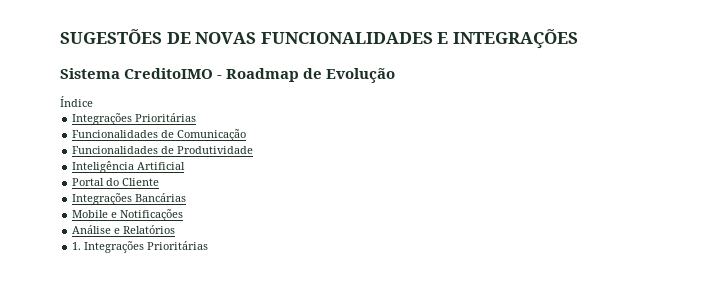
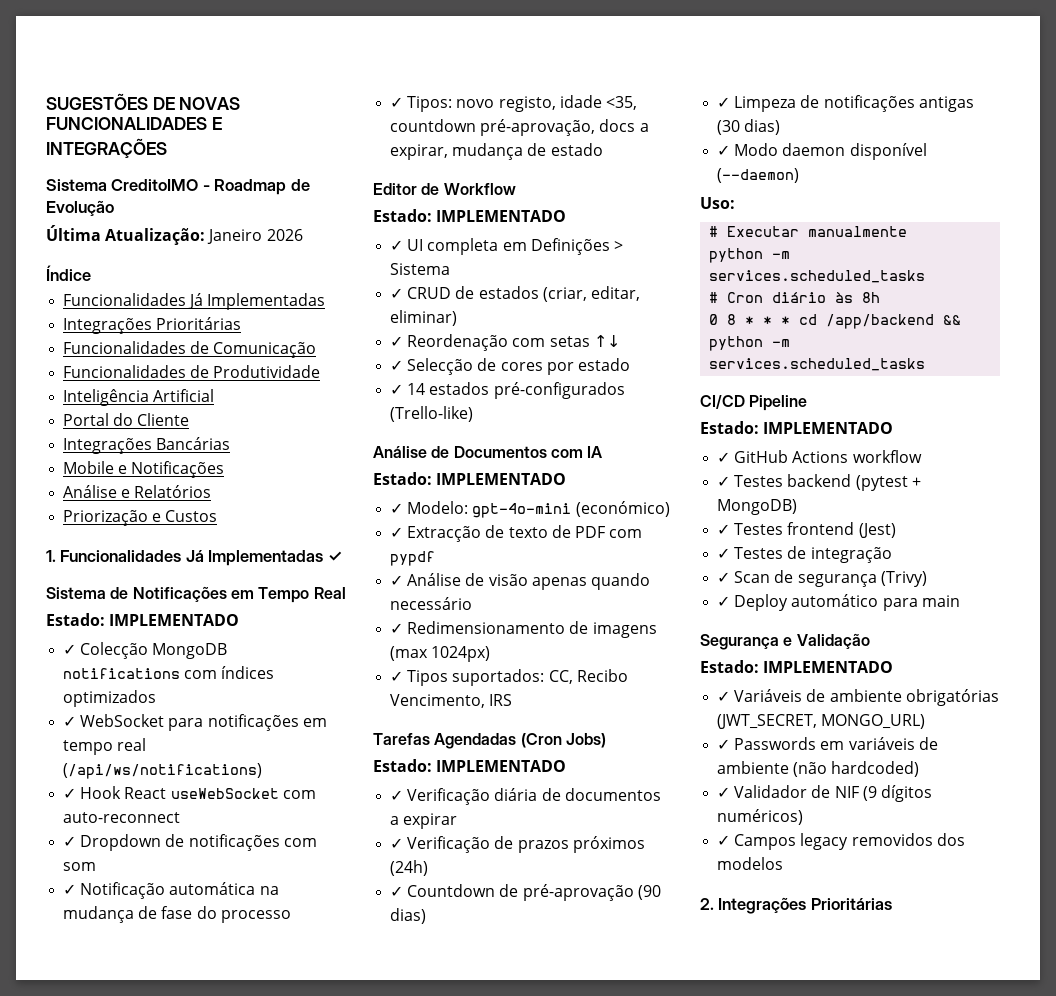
[60,96,93,107] Índice -> [46,225,303,245] [46,265,91,281] [63,293,326,310] Última Atualização: Janeiro 2026 // Índice // Funcionalidades Já Implementadas
[72,242,82,250] 1. -> [63,510,218,526] [46,550,342,566] [46,586,346,603] [46,613,240,626] [63,642,228,659] [63,666,275,679] [63,690,157,707] [63,714,327,731] [63,738,147,755] [63,763,263,779] [63,786,316,799] [63,812,181,823] [63,834,317,851] [63,862,97,871] [63,882,279,899] [63,906,291,923] [390,95,637,112] [390,119,649,136] [390,143,603,160] [373,183,516,195] [373,209,567,222] [390,238,623,255] [390,263,451,275] [390,286,640,302] [390,310,458,326] [390,334,620,351] [390,358,630,375] [390,382,625,399] [390,406,474,422] [373,446,603,458] [373,472,567,485] [390,501,670,518] [390,525,643,542] [390,551,436,566] [390,573,650,590] [390,597,473,610] [390,621,657,638] [390,646,491,662] [390,669,628,686] [390,694,513,708] [373,733,606,749] [373,759,567,772] [390,788,661,805] [390,813,458,829] [390,836,645,853] [390,860,429,876] [390,884,661,901] [390,908,427,924] [717,95,974,112] [717,119,781,135] [717,143,927,160] [717,168,800,183] [700,197,735,209] [709,226,908,237] [709,248,791,263] [709,270,926,283] [709,292,881,303] [709,314,962,329] [709,336,791,351] [709,358,926,371] [700,395,808,411] [700,421,894,434] [717,450,922,463] [717,474,921,491] [717,499,798,515] [717,522,896,538] [717,546,892,563] [717,570,927,587] [717,594,960,611] [700,633,870,650] [700,660,894,673] [717,689,999,706] [717,714,926,729] [717,737,938,750] [717,761,920,777] [717,785,932,802] [717,809,804,825] [717,833,965,850] [717,857,784,870] [700,898,714,910] Priorização e Custos // 1. Funcionalidades Já Implementadas ✓ // Sistema de Notificações em Tempo Real // Estado: IMPLEMENTADO // ✓ Colecção MongoDB notifications com índices optimizados // ✓ WebSocket para notificações em tempo real (/api/ws/notifications) // ✓ Hook React useWebSocket com auto-reconnect // ✓ Dropdown de notificações com som // ✓ Notificação automática na mudança de fase do processo // ✓ Tipos: novo registo, idade <35, countdown pré-aprovação, docs a expirar, mudança de estado // Editor de Workflow // Estado: IMPLEMENTADO // ✓ UI completa em Definições > Sistema // ✓ CRUD de estados (criar, editar, eliminar) // ✓ Reordenação com setas ↑↓ // ✓ Selecção de cores por estado // ✓ 14 estados pré-configurados (Trello-like) // Análise de Documentos com IA // Estado: IMPLEMENTADO // ✓ Modelo: gpt-4o-mini (económico) // ✓ Extracção de texto de PDF com pypdf // ✓ Análise de visão apenas quando necessário // ✓ Redimensionamento de imagens (max 1024px) // ✓ Tipos suportados: CC, Recibo Vencimento, IRS // Tarefas Agendadas (Cron Jobs) // Estado: IMPLEMENTADO // ✓ Verificação diária de documentos a expirar // ✓ Verificação de prazos próximos (24h) // ✓ Countdown de pré-aprovação (90 dias) // ✓ Limpeza de notificações antigas (30 dias) // ✓ Modo daemon disponível (--daemon) // Uso: // # Executar manualmente // python -m services.scheduled_tasks // # Cron diário às 8h // 0 8 * * * cd /app/backend && python -m services.scheduled_tasks // CI/CD Pipeline // Estado: IMPLEMENTADO // ✓ GitHub Actions workflow // ✓ Testes backend (pytest + MongoDB) // ✓ Testes frontend (Jest) // ✓ Testes de integração // ✓ Scan de segurança (Trivy) // ✓ Deploy automático para main // Segurança e Validação // Estado: IMPLEMENTADO // ✓ Variáveis de ambiente obrigatórias (JWT_SECRET, MONGO_URL) // ✓ Passwords em variáveis de ambiente (não hardcoded) // ✓ Validador de NIF (9 dígitos numéricos) // ✓ Campos legacy removidos dos modelos // 2.

